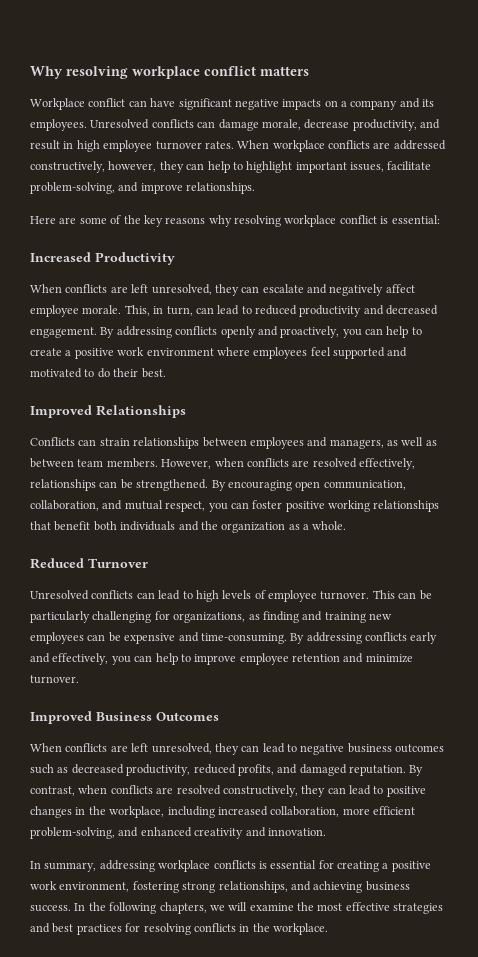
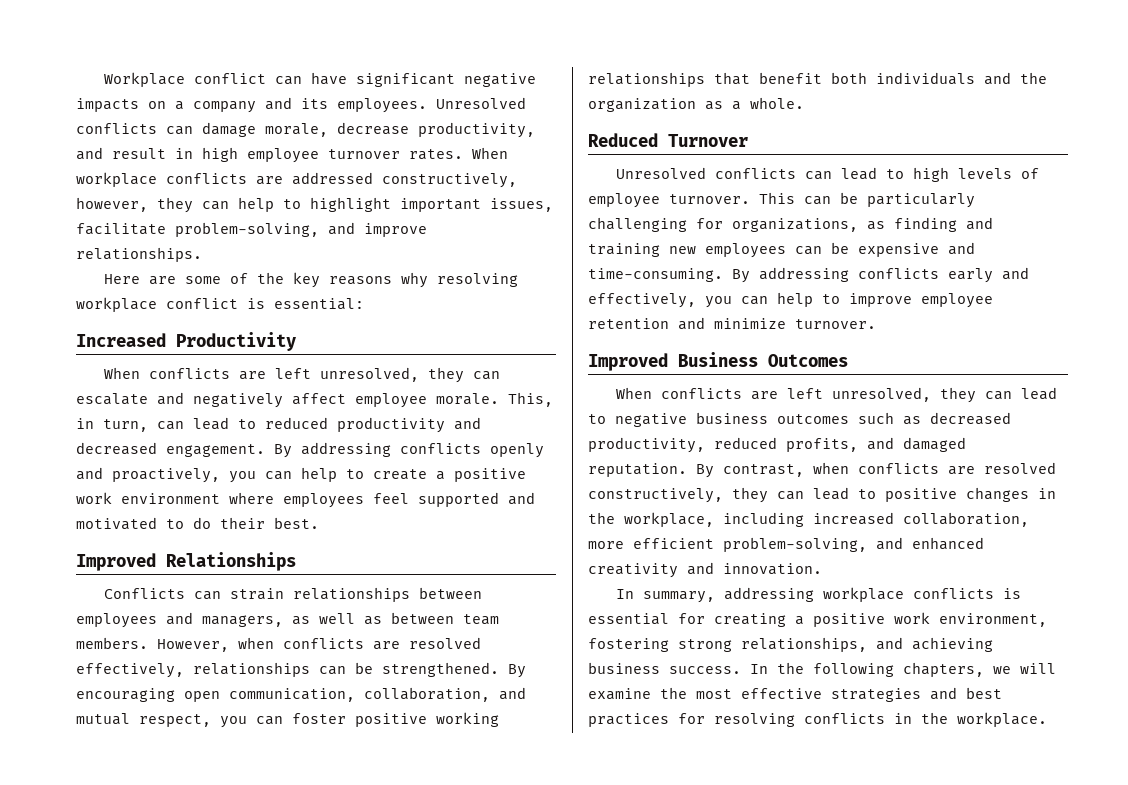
[30,66,309,79] Why resolving workplace conflict matters // -> (103, 79) none

